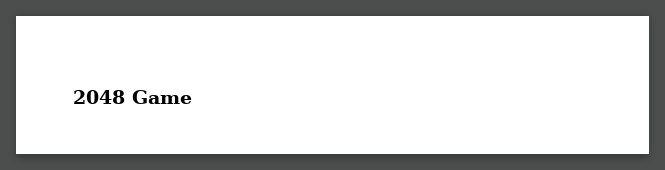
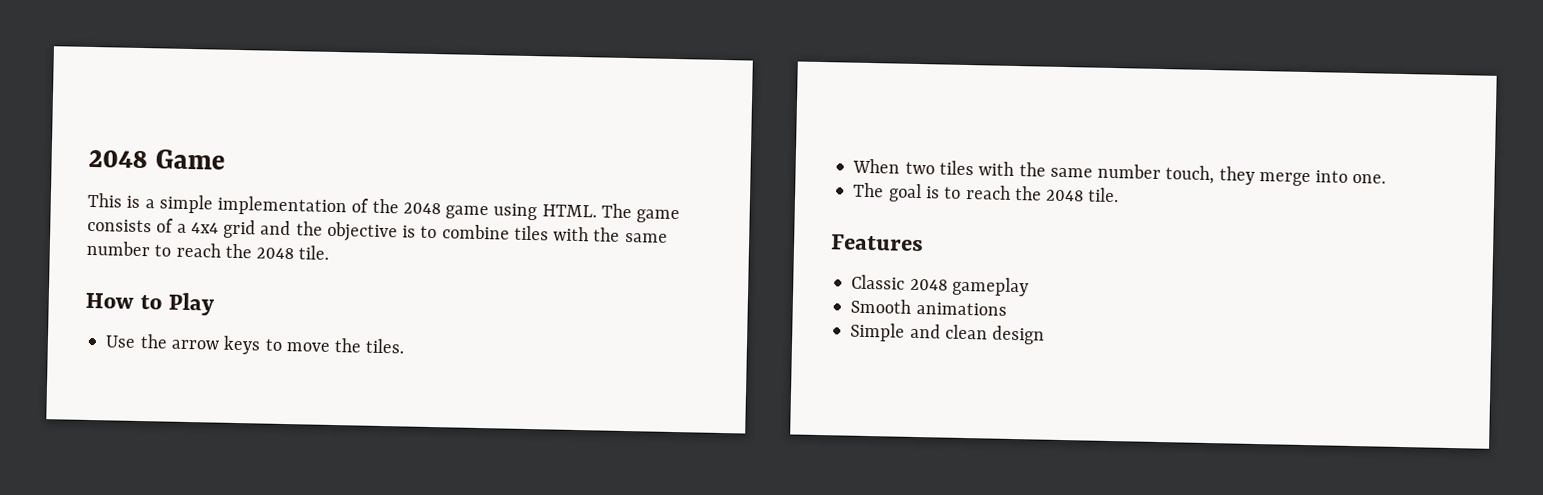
(192, 97) none -> [87,192,681,224] [87,218,668,243] [86,240,330,260] [85,292,216,316] [105,334,406,355] [852,158,1387,187] [853,182,1120,203] [830,234,924,252] [851,274,1029,297] [850,298,1007,316] [850,322,1046,345] // This is a simple implementation of the 2048 game using HTML. The game consists of a 4x4 grid and the objective is to combine tiles with the same number to reach the 2048 tile. // How to Play // Use the arrow keys to move the tiles. // When two tiles with the same number touch, they merge into one. // The goal is to reach the 2048 tile. // Features // Classic 2048 gameplay // Smooth animations // Simple and clean design

